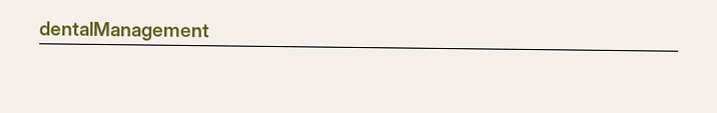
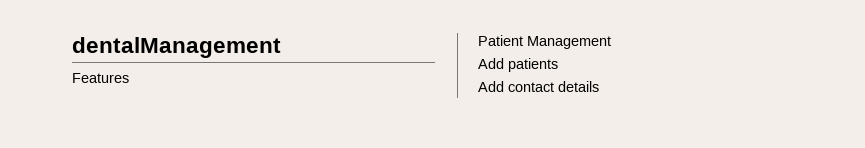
(210, 31) none -> [72,73,129,83] [478,35,611,49] [478,58,558,72] [478,81,599,92] // Features // Patient Management // Add patients // Add contact details

